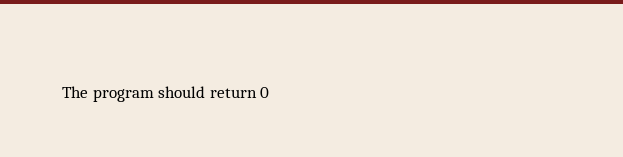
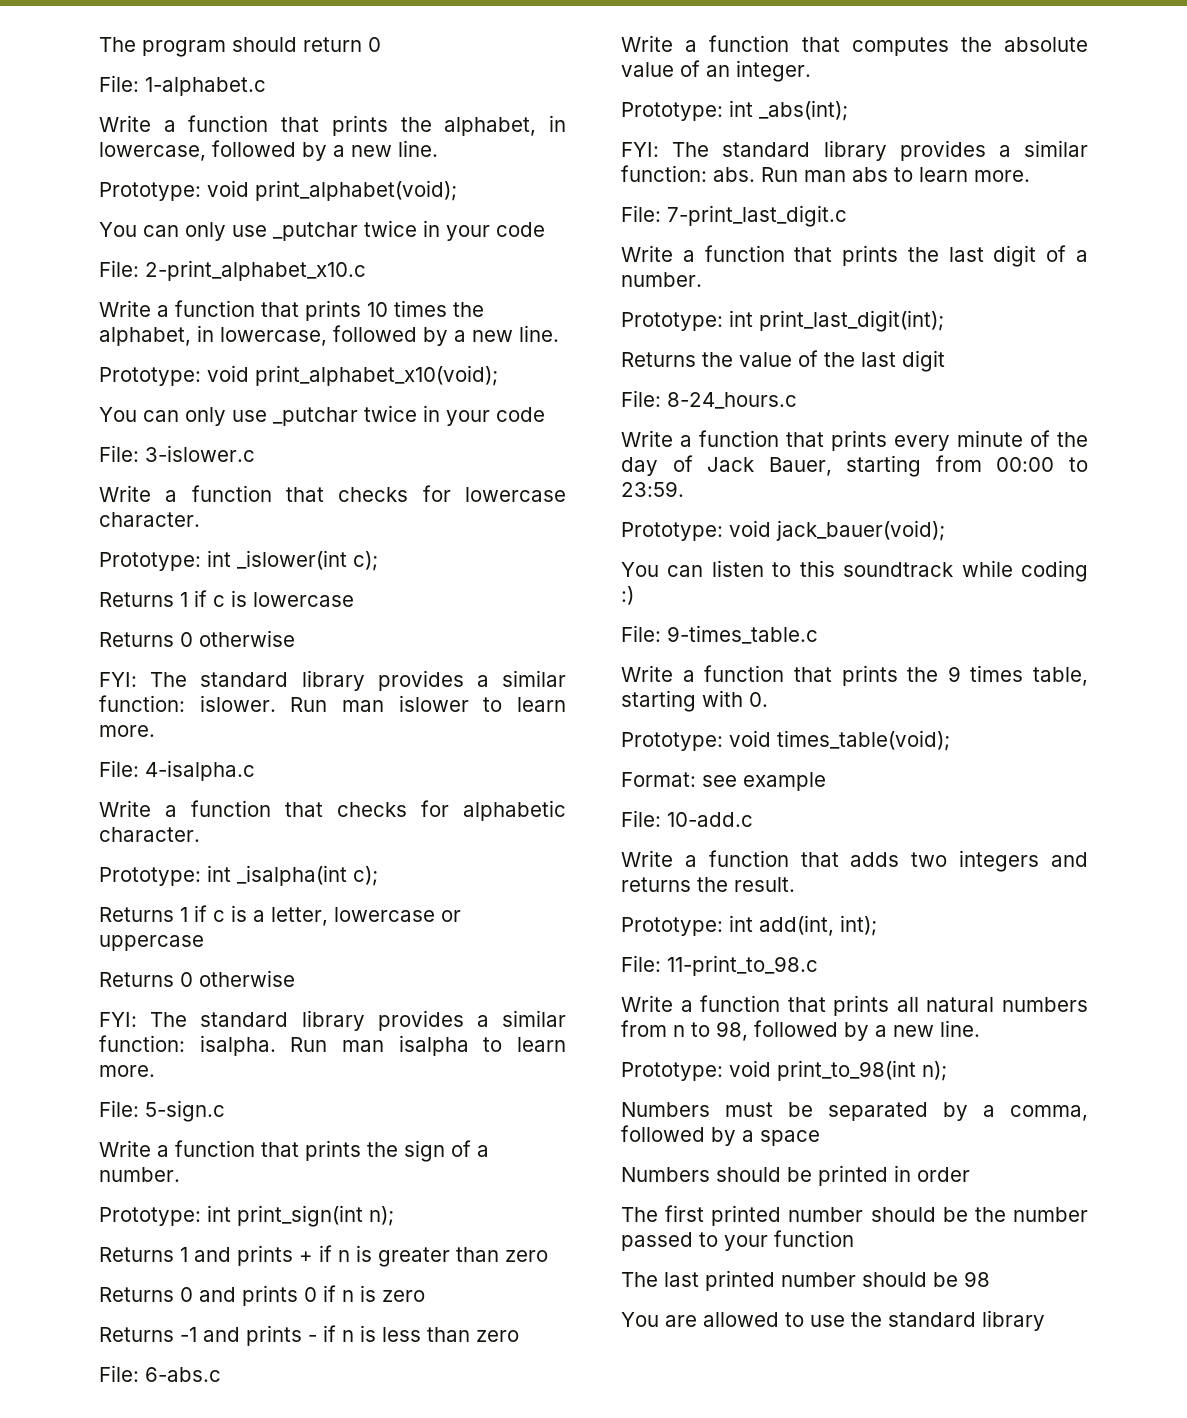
(270, 92) none -> [99,75,266,96] [99,115,566,136] [99,140,438,161] [99,180,457,201] [99,220,545,241] [99,260,366,281] [99,300,484,321] [99,325,559,346] [99,365,498,386] [99,405,545,426] [99,445,255,462] [99,485,566,502] [99,512,200,527] [99,550,378,571] [99,590,354,607] [99,630,295,647] [99,670,566,691] [99,695,566,712] [99,725,155,737] [99,760,255,781] [99,800,566,821] [99,827,200,842] [99,865,378,886] [99,905,461,926] [99,935,204,951] [99,970,295,987] [99,1010,566,1031] [99,1035,566,1056] [99,1065,155,1077] [99,1100,225,1122] [99,1140,489,1162] [99,1167,180,1182] [99,1205,394,1227] [99,1245,548,1267] [99,1285,425,1306] [99,1325,519,1346] [99,1365,221,1382] [621,35,1088,56] [621,60,811,82] [621,100,848,121] [621,140,1088,161] [621,165,1030,182] [621,205,847,227] [621,245,1088,267] [621,272,702,287] [621,310,944,332] [621,350,945,372] [621,390,797,409] [621,430,1088,451] [621,455,1088,477] [621,481,684,497] [621,520,945,541] [621,560,1088,582] [621,586,634,605] [621,625,818,644] [621,665,1088,686] [621,690,768,712] [621,730,950,751] [621,772,826,791] [621,810,753,827] [621,850,1088,872] [621,877,795,892] [621,915,877,936] [621,955,818,976] [621,995,1088,1016] [621,1020,980,1041] [621,1060,947,1081] [621,1102,1088,1121] [621,1125,820,1146] [621,1165,970,1186] [621,1205,1088,1226] [621,1230,854,1251] [621,1270,990,1291] [621,1310,1045,1331] // File: 1-alphabet.c // Write a function that prints the alphabet, in lowercase, followed by a new line. // Prototype: void print_alphabet(void); // You can only use _putchar twice in your code // File: 2-print_alphabet_x10.c // Write a function that prints 10 times the alphabet, in lowercase, followed by a new line. // Prototype: void print_alphabet_x10(void); // You can only use _putchar twice in your code // File: 3-islower.c // Write a function that checks for lowercase character. // Prototype: int _islower(int c); // Returns 1 if c is lowercase // Returns 0 otherwise // FYI: The standard library provides a similar function: islower. Run man islower to learn more. // File: 4-isalpha.c // Write a function that checks for alphabetic character. // Prototype: int _isalpha(int c); // Returns 1 if c is a letter, lowercase or uppercase // Returns 0 otherwise // FYI: The standard library provides a similar function: isalpha. Run man isalpha to learn more. // File: 5-sign.c // Write a function that prints the sign of a number. // Prototype: int print_sign(int n); // Returns 1 and prints + if n is greater than zero // Returns 0 and prints 0 if n is zero // Returns -1 and prints - if n is less than zero // File: 6-abs.c // Write a function that computes the absolute value of an integer. // Prototype: int _abs(int); // FYI: The standard library provides a similar function: abs. Run man abs to learn more. // File: 7-print_last_digit.c // Write a function that prints the last digit of a number. // Prototype: int print_last_digit(int); // Returns the value of the last digit // File: 8-24_hours.c // Write a function that prints every minute of the day of Jack Bauer, starting from 00:00 to 23:59. // Prototype: void jack_bauer(void); // You can listen to this soundtrack while coding :) // File: 9-times_table.c // Write a function that prints the 9 times table, starting with 0. // Prototype: void times_table(void); // Format: see example // File: 10-add.c // Write a function that adds two integers and returns the result. // Prototype: int add(int, int); // File: 11-print_to_98.c // Write a function that prints all natural numbers from n to 98, followed by a new line. // Prototype: void print_to_98(int n); // Numbers must be separated by a comma, followed by a space // Numbers should be printed in order // The first printed number should be the number passed to your function // The last printed number should be 98 // You are allowed to use the standard library

